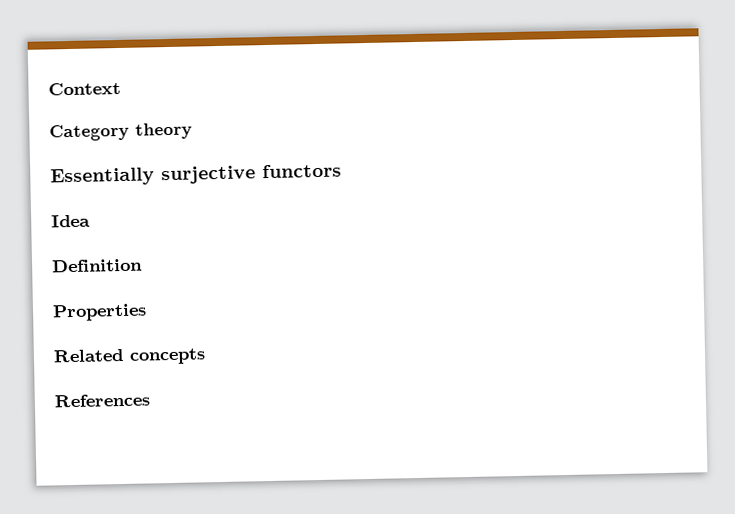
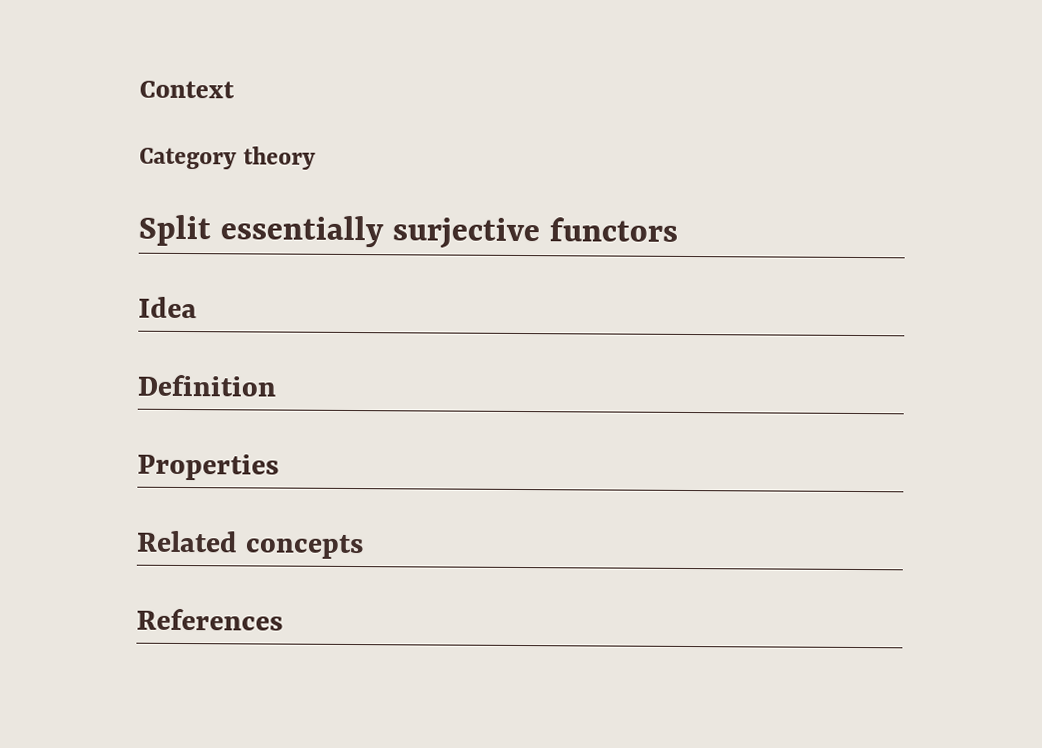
[50,167,155,187] Essentially -> [138,214,384,248] Split essentially

